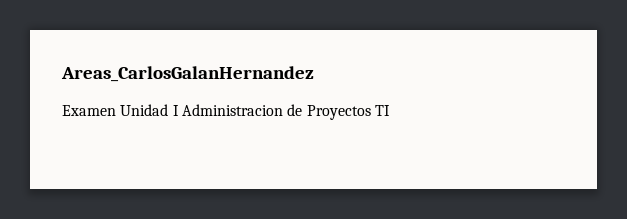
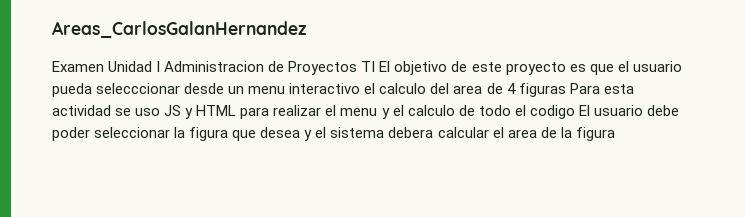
(390, 110) none -> [379,61,682,75] [52,83,634,97] [52,105,679,119] [52,127,615,141] El objetivo de este proyecto es que el usuario pueda selecccionar desde un menu interactivo el calculo del area de 4 figuras Para esta actividad se uso JS y HTML para realizar el menu y el calculo de todo el codigo El usuario debe poder seleccionar la figura que desea y el sistema debera calcular el area de la figura

